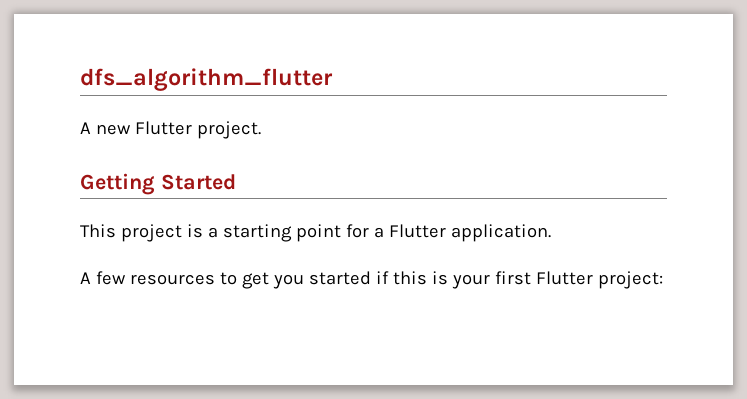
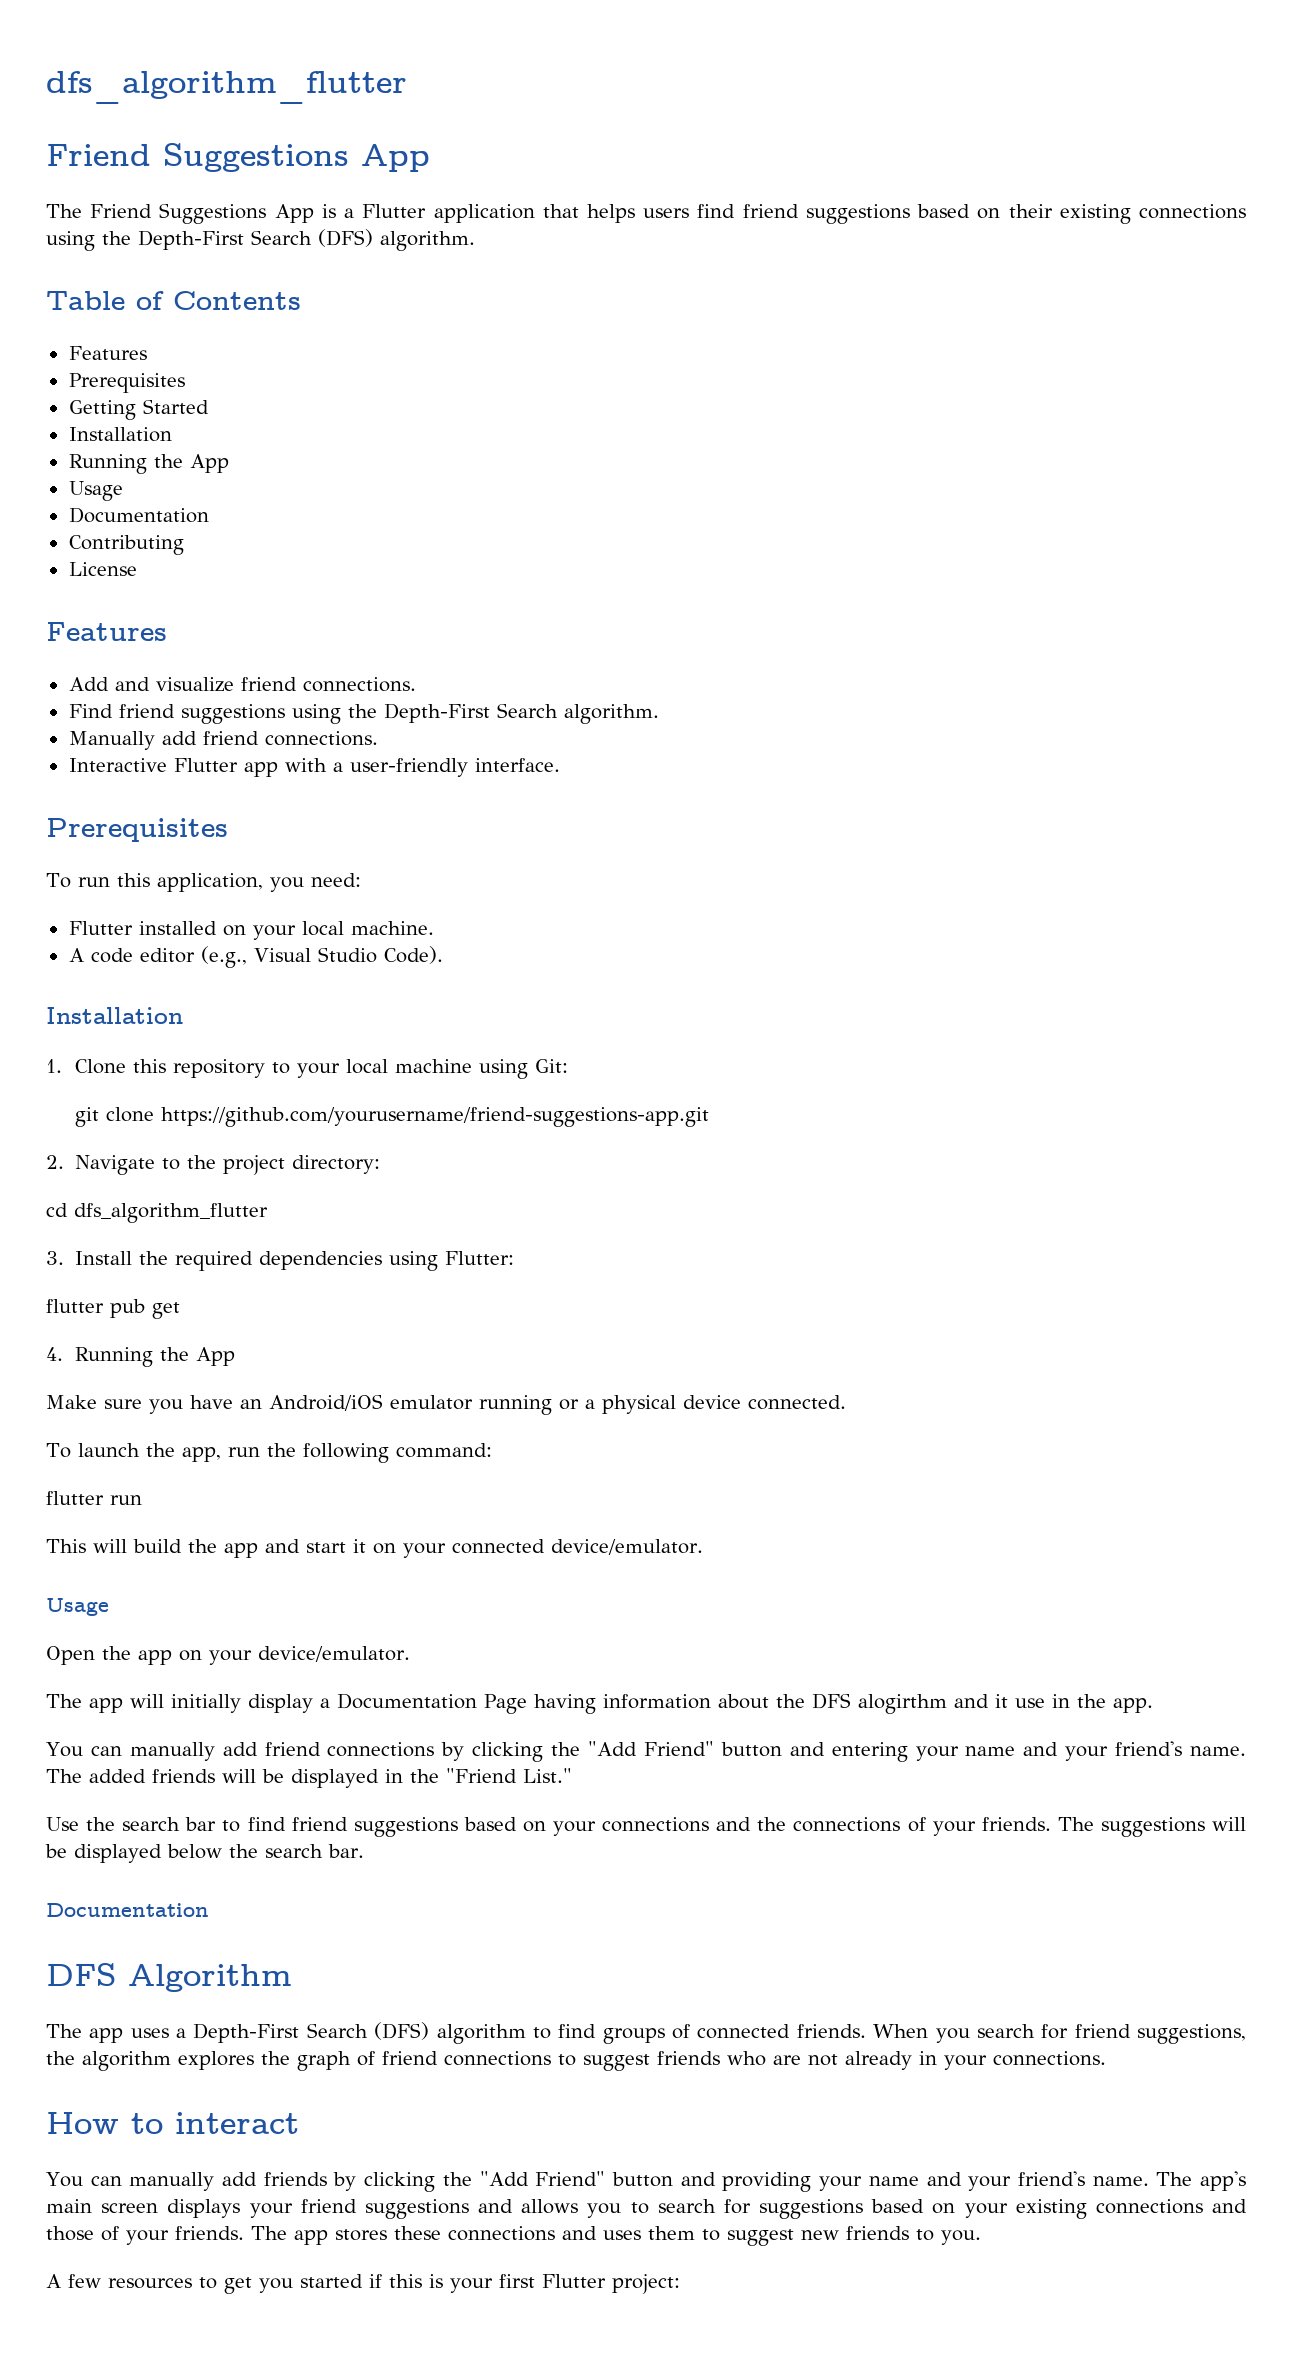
[80,68,333,91] [80,121,261,139] [80,173,236,195] [80,224,551,242] dfs_algorithm_flutter // A new Flutter project. // Getting Started // This project is a starting point for a Flutter application. -> [46,71,407,104] [46,143,430,172] [46,203,1246,224] [46,229,475,251] [46,291,301,310] [68,346,147,360] [68,373,185,393] [68,399,209,420] [68,427,172,442] [68,454,229,474] [68,481,123,501] [68,507,209,523] [68,535,184,555] [68,562,137,576] [46,622,167,641] [68,677,416,692] [68,703,659,724] [68,731,378,750] [68,758,560,777] [46,818,228,842] [46,873,361,892] [68,921,434,940] [68,946,443,968] [46,1007,183,1024] [46,1059,568,1079] [74,1107,709,1127] [46,1155,380,1175] [46,1203,268,1223] [46,1251,514,1271] [46,1299,180,1319] [46,1347,235,1367] [46,1394,846,1415] [46,1443,492,1463] [46,1491,142,1505] [46,1539,703,1558] [46,1598,109,1616] [46,1646,410,1665] [46,1693,1153,1714] [46,1741,1247,1762] [46,1768,572,1788] [46,1817,1246,1837] [45,1844,364,1863] [46,1903,209,1917] [46,1963,292,1992] [46,2022,1246,2044] [46,2051,1106,2071] [46,2112,299,2134] [46,2171,1246,2192] [46,2199,1247,2219] [46,2226,981,2246] dfs_algorithm_flutter // Friend Suggestions App // The Friend Suggestions App is a Flutter application that helps users find friend suggestions based on their existing connections using the Depth-First Search (DFS) algorithm. // Table of Contents // Features // Prerequisites // Getting Started // Installation // Running the App // Usage // Documentation // Contributing // License // Features // Add and visualize friend connections. // Find friend suggestions using the Depth-First Search algorithm. // Manually add friend connections. // Interactive Flutter app with a user-friendly interface. // Prerequisites // To run this application, you need: // Flutter installed on your local machine. // A code editor (e.g., Visual Studio Code). // Installation // 1. Clone this repository to your local machine using Git: // git clone https://github.com/yourusername/friend-suggestions-app.git // 2. Navigate to the project directory: // cd dfs_algorithm_flutter // 3. Install the required dependencies using Flutter: // flutter pub get // 4. Running the App // Make sure you have an Android/iOS emulator running or a physical device connected. // To launch the app, run the following command: // flutter run // This will build the app and start it on your connected device/emulator. // Usage // Open the app on your device/emulator. // The app will initially display a Documentation Page having information about the DFS alogirthm and it use in the app. // You can manually add friend connections by clicking the "Add Friend" button and entering your name and your friend's name. The added friends will be displayed in the "Friend List." // Use the search bar to find friend suggestions based on your connections and the connections of your friends. The suggestions will be displayed below the search bar. // Documentation // DFS Algorithm // The app uses a Depth-First Search (DFS) algorithm to find groups of connected friends. When you search for friend suggestions, the algorithm explores the graph of friend connections to suggest friends who are not already in your connections. // How to interact // You can manually add friends by clicking the "Add Friend" button and providing your name and your friend's name. The app's main screen displays your friend suggestions and allows you to search for suggestions based on your existing connections and those of your friends. The app stores these connections and uses them to suggest new friends to you.

